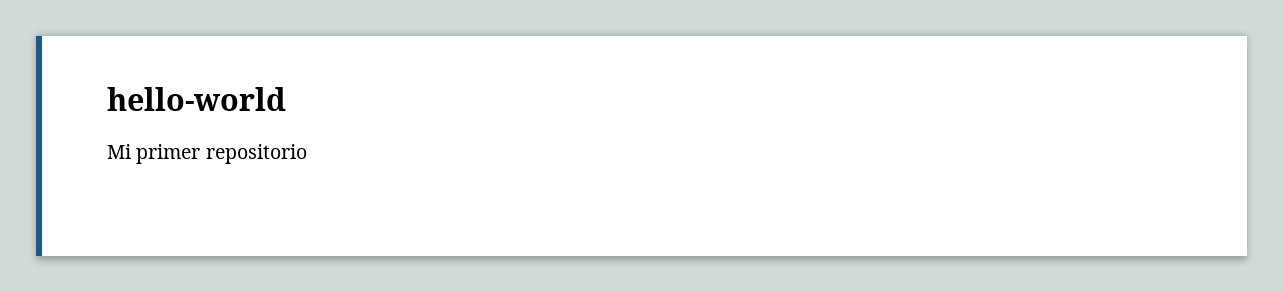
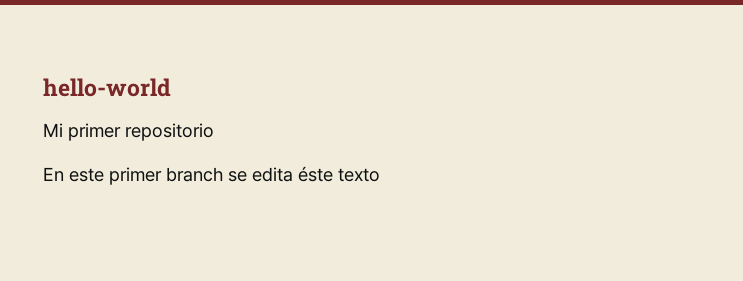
(307, 154) none -> [43,166,380,185] // En este primer branch se edita éste texto

